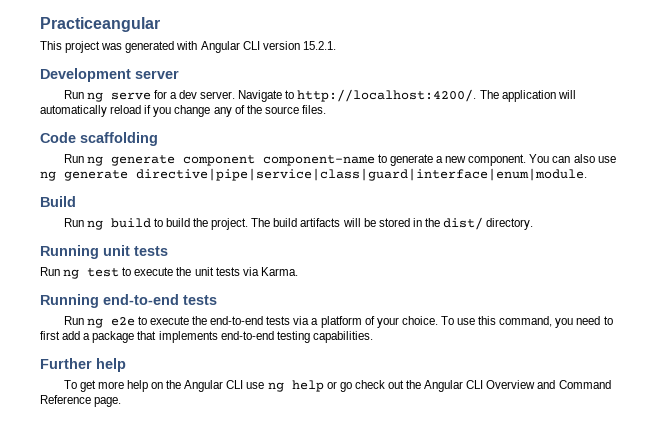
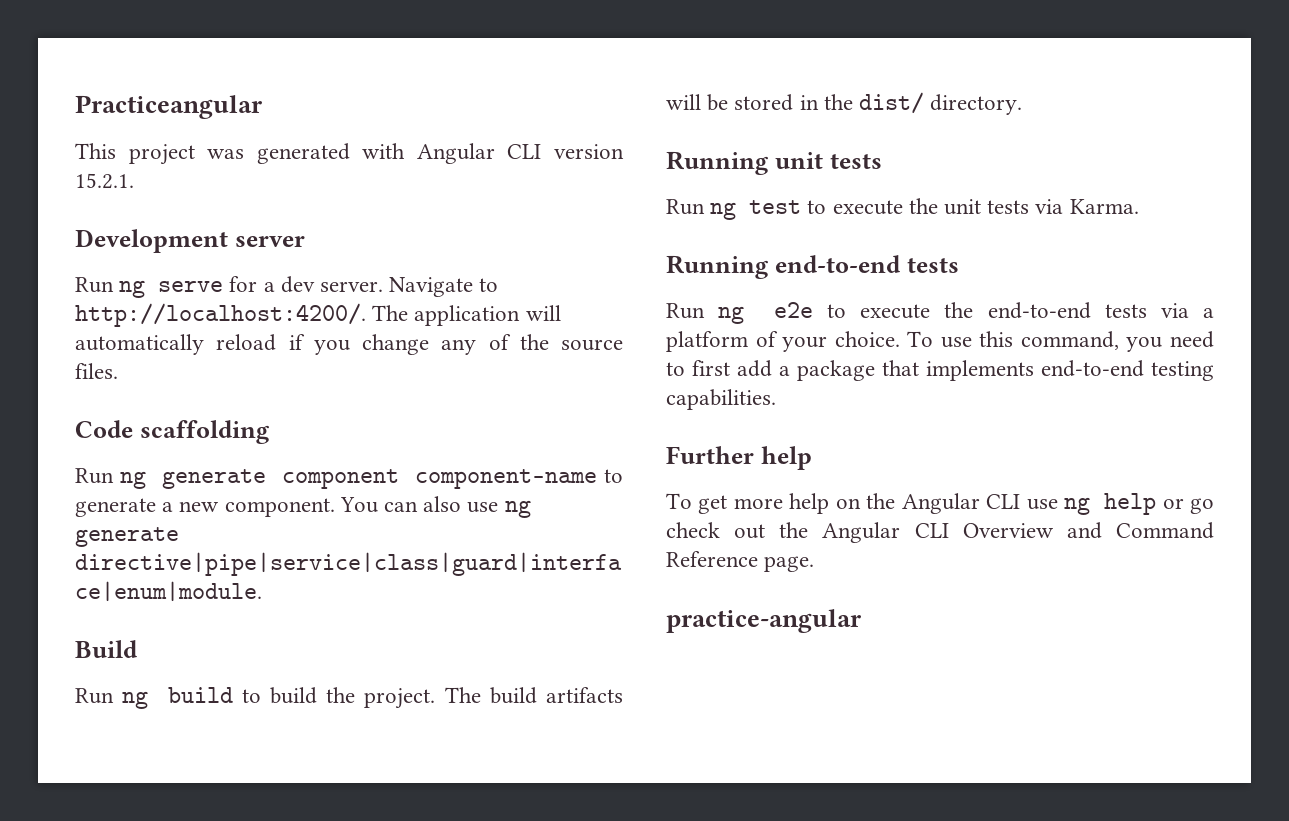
(122, 402) none -> [666,609,862,633] // practice-angular

